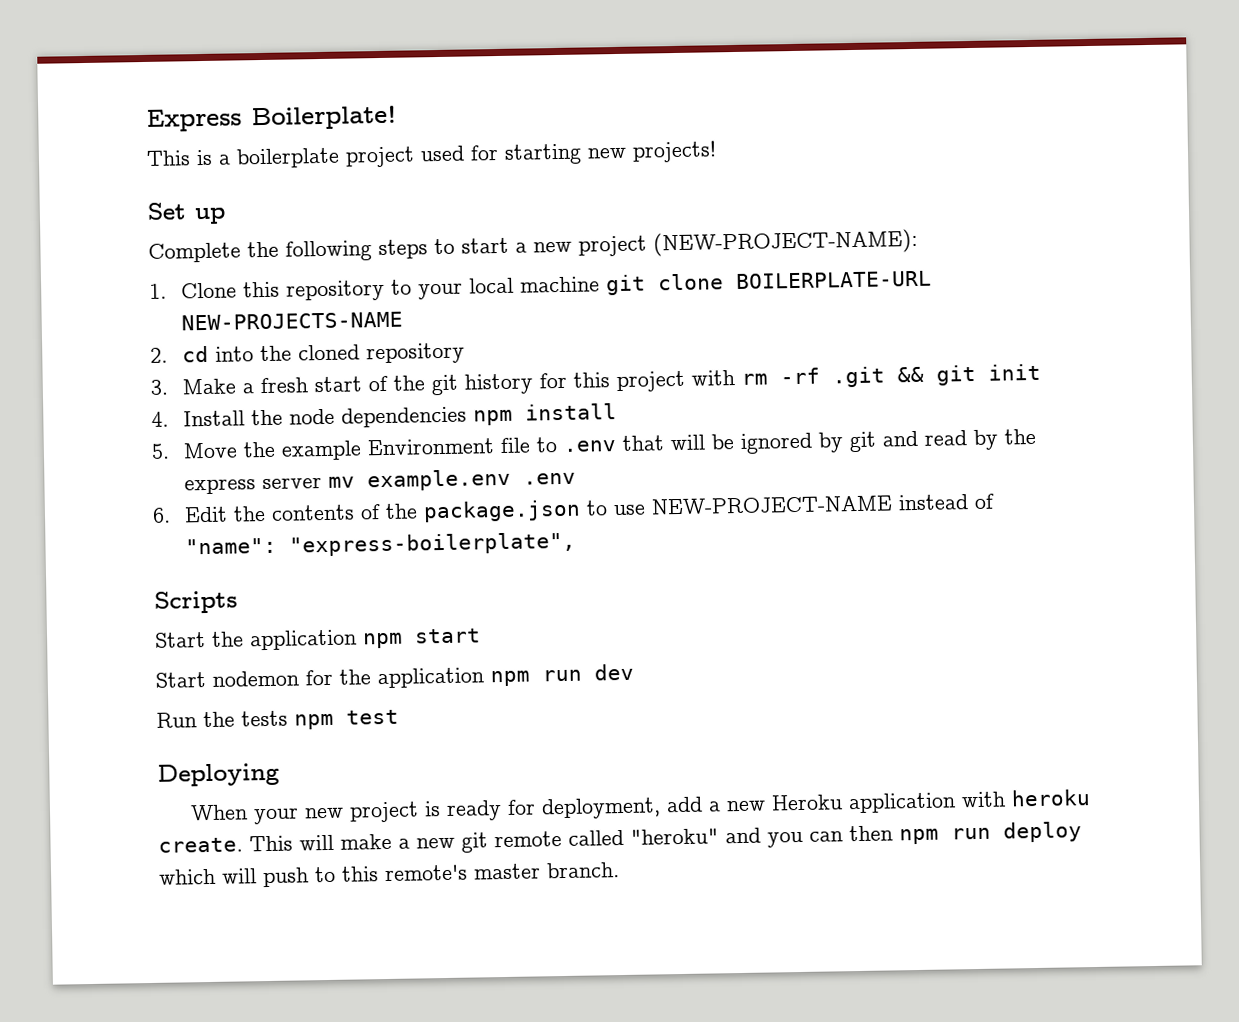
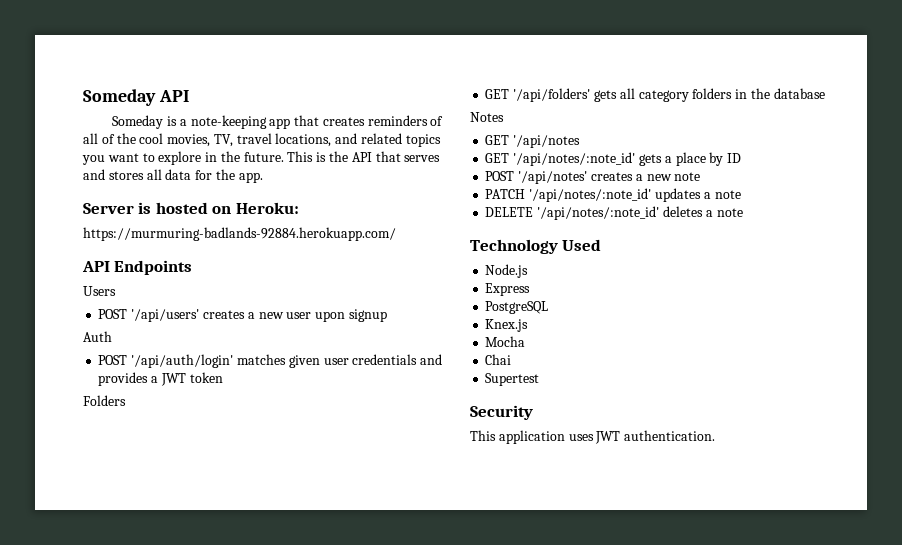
[146,105,397,132] [146,140,717,169] [147,202,226,225] [148,228,918,263] [149,270,933,302] [181,311,404,331] [150,342,466,365] [150,363,1042,396] [151,403,618,428] [151,428,1037,461] [184,468,577,495] [152,493,996,523] [185,531,577,557] [154,590,238,614] [154,628,481,651] [155,663,634,689] [156,709,399,730] [157,762,280,787] [189,789,1091,825] [158,821,1082,853] [159,862,620,888] Express Boilerplate! // This is a boilerplate project used for starting new projects! // Set up // Complete the following steps to start a new project (NEW-PROJECT-NAME): // 1. Clone this repository to your local machine git clone BOILERPLATE-URL NEW-PROJECTS-NAME // 2. cd into the cloned repository // 3. Make a fresh start of the git history for this project with rm -rf .git && git init // 4. Install the node dependencies npm install // 5. Move the example Environment file to .env that will be ignored by git and read by the express server mv example.env .env // 6. Edit the contents of the package.json to use NEW-PROJECT-NAME instead of "name": "express-boilerplate", // Scripts // Start the application npm start // Start nodemon for the application npm run dev // Run the tests npm test // Deploying // When your new project is ready for deployment, add a new Heroku application with heroku create. This will make a new git remote called "heroku" and you can then npm run deploy which will push to this remote's master branch. -> [83,89,189,106] [112,115,444,129] [83,133,441,147] [82,151,441,165] [83,169,263,183] [83,202,299,214] [83,227,396,241] [82,260,193,275] [83,286,116,296] [98,309,387,322] [83,331,112,342] [98,354,443,368] [98,372,223,386] [83,395,126,406] [485,88,825,102] [470,112,504,122] [485,135,581,148] [485,152,742,166] [485,171,701,184] [485,188,741,202] [485,206,743,220] [470,239,602,254] [485,264,529,278] [485,283,531,296] [485,301,549,314] [485,319,529,332] [485,336,526,347] [485,354,512,365] [485,373,540,386] [470,405,533,420] [470,430,716,444] Someday API // Someday is a note-keeping app that creates reminders of all of the cool movies, TV, travel locations, and related topics you want to explore in the future. This is the API that serves and stores all data for the app. // Server is hosted on Heroku: // https://murmuring-badlands-92884.herokuapp.com/ // API Endpoints // Users // POST '/api/users' creates a new user upon signup // Auth // POST '/api/auth/login' matches given user credentials and provides a JWT token // Folders // GET '/api/folders' gets all category folders in the database // Notes // GET '/api/notes // GET '/api/notes/:note_id' gets a place by ID // POST '/api/notes' creates a new note // PATCH '/api/notes/:note_id' updates a note // DELETE '/api/notes/:note_id' deletes a note // Technology Used // Node.js // Express // PostgreSQL // Knex.js // Mocha // Chai // Supertest // Security // This application uses JWT authentication.

